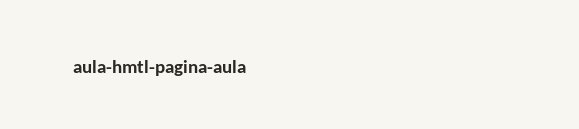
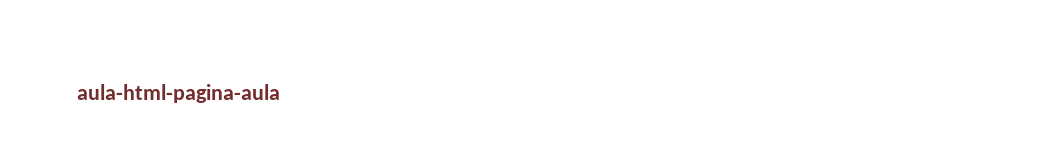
[73,60,246,76] aula-hmtl-pagina-aula -> [77,84,280,103] aula-html-pagina-aula

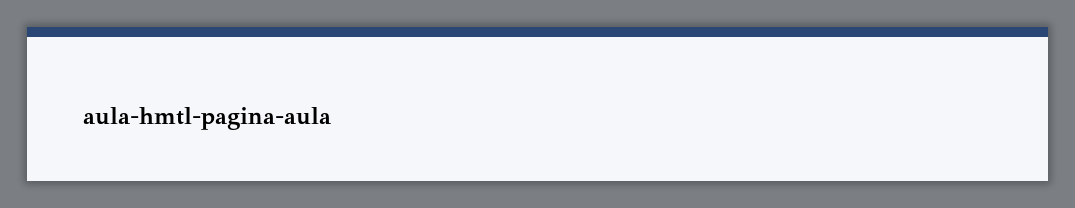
[77,84,280,103] aula-html-pagina-aula -> [83,107,331,130] aula-hmtl-pagina-aula

